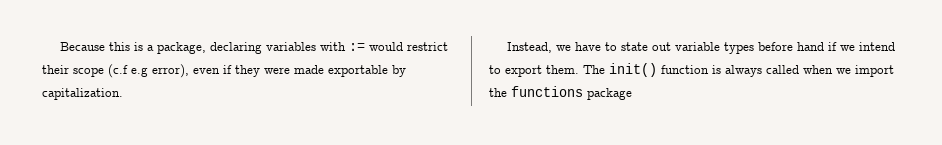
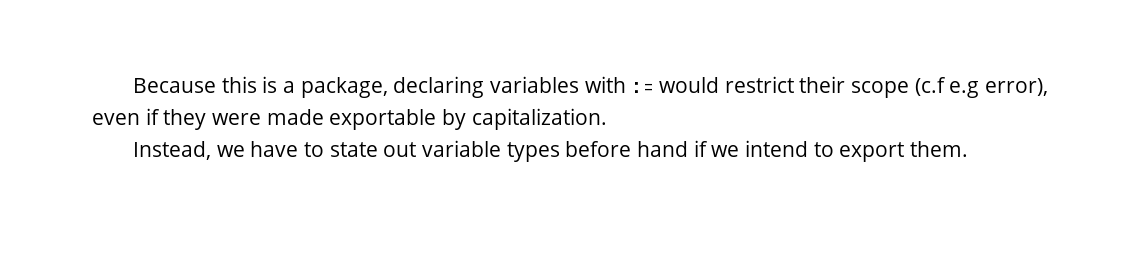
[583,63,894,77] [489,86,632,100] The init() function is always called when we import the functions package -> (968, 149) none

